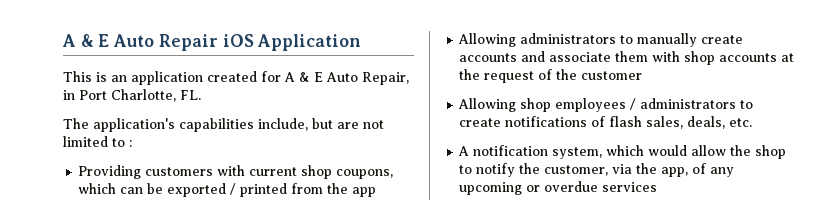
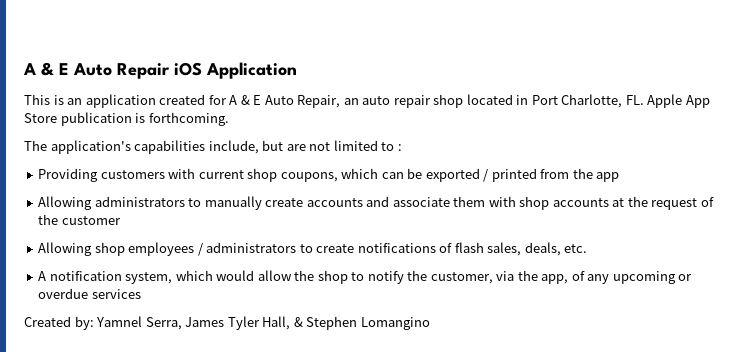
(409, 78) none -> [343,94,513,108] an auto repair shop located
(201, 95) none -> [647,94,710,108] [24,112,229,126] Apple App Store publication is forthcoming.
(658, 187) none -> [24,316,430,330] // Created by: Yamnel Serra, James Tyler Hall, & Stephen Lomangino

